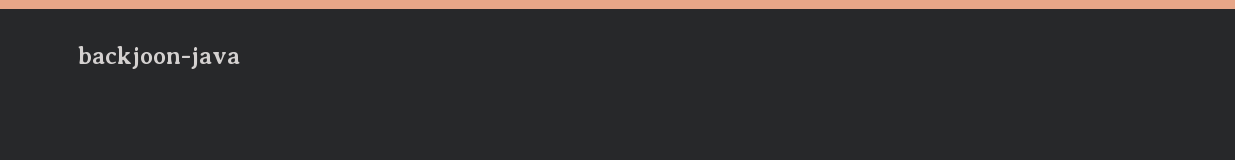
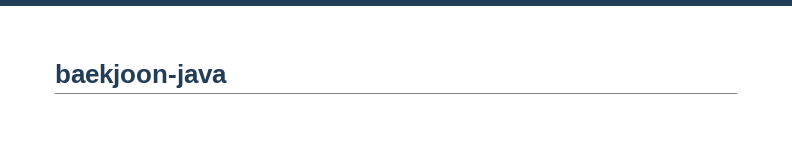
[78,46,240,69] backjoon-java -> [55,64,227,88] baekjoon-java

